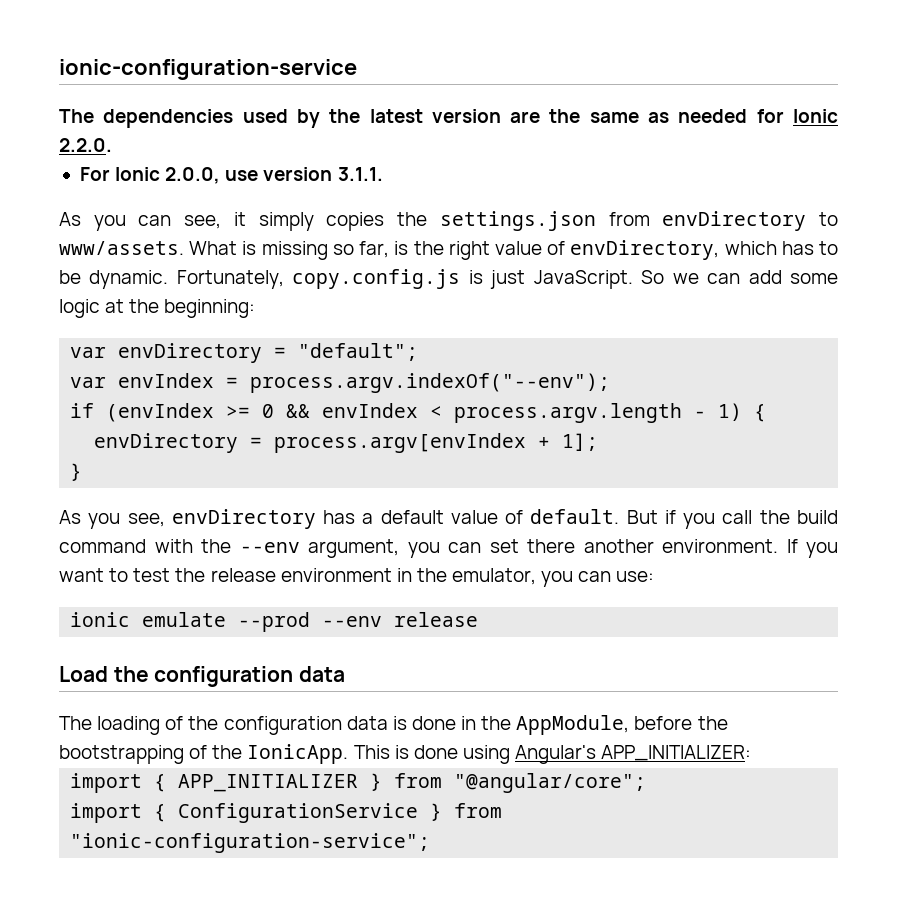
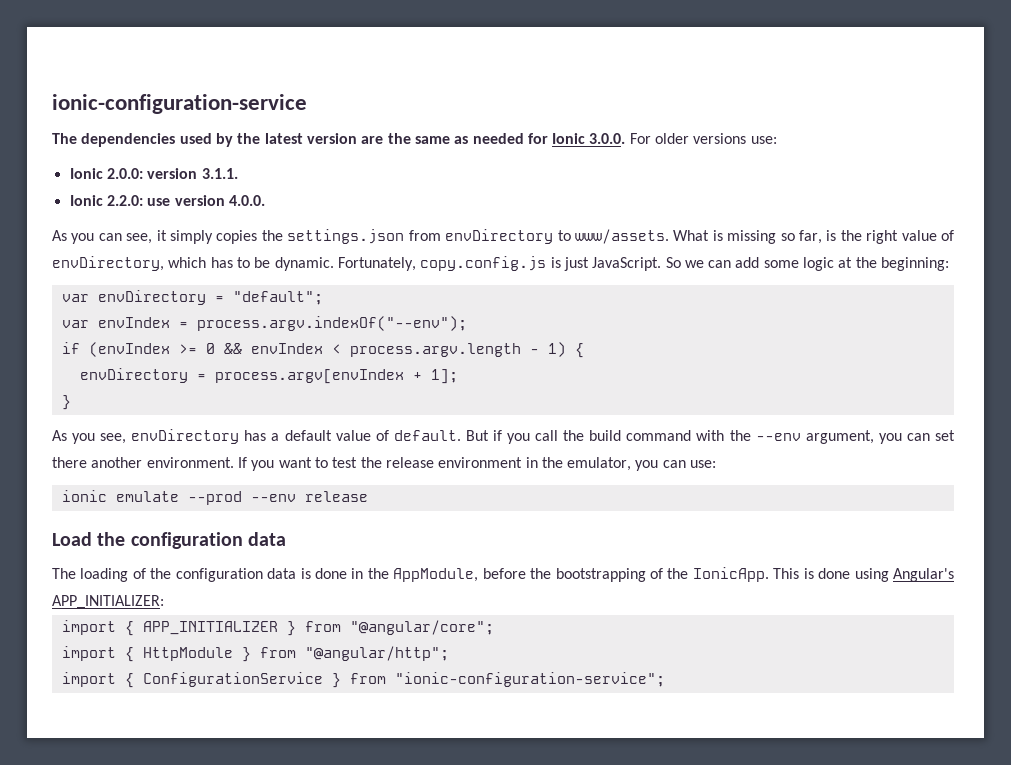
[59,138,112,152] [79,167,221,184] 2.2.0. // For Ionic 2.0.0, -> [589,133,777,144] [69,168,238,179] [69,195,143,206] 3.0.0. For older versions use: // Ionic 2.0.0: version 3.1.1. // Ionic 2.2.0:
[337,167,383,181] 3.1.1. -> [228,195,265,206] 4.0.0.
(647, 783) none -> [61,646,449,662] // import { HttpModule } from "@angular/http";

